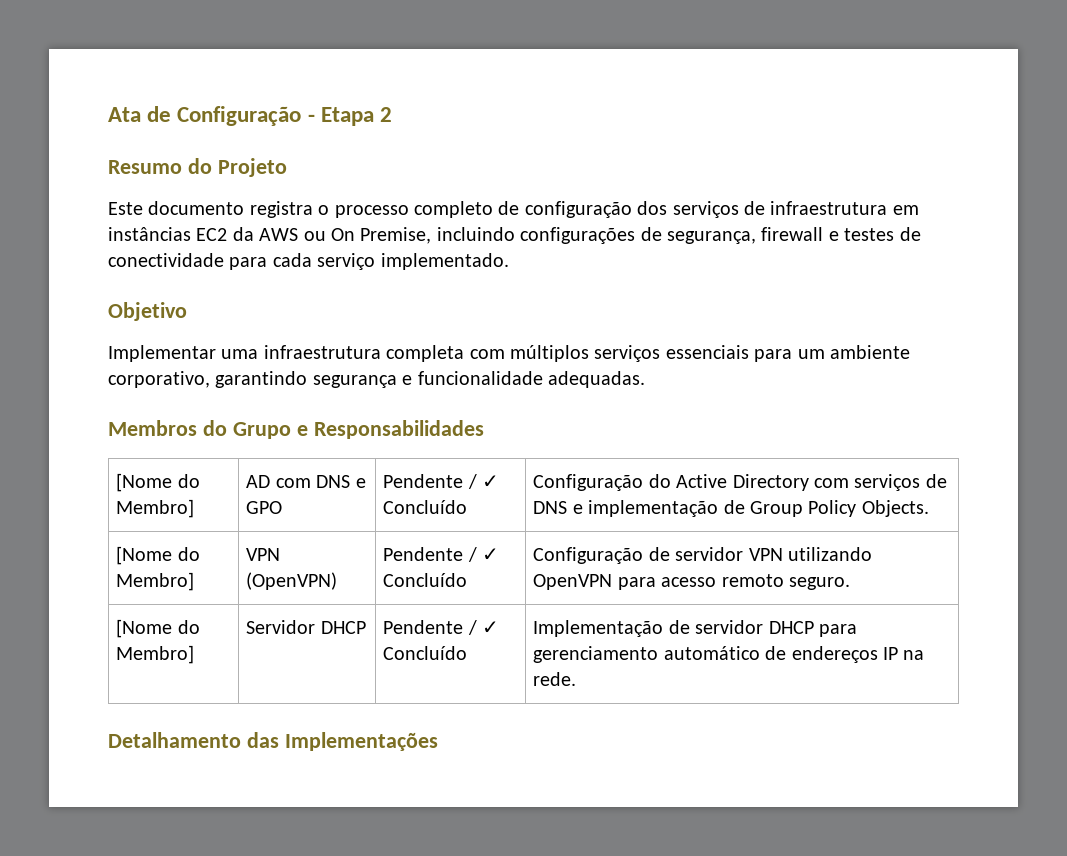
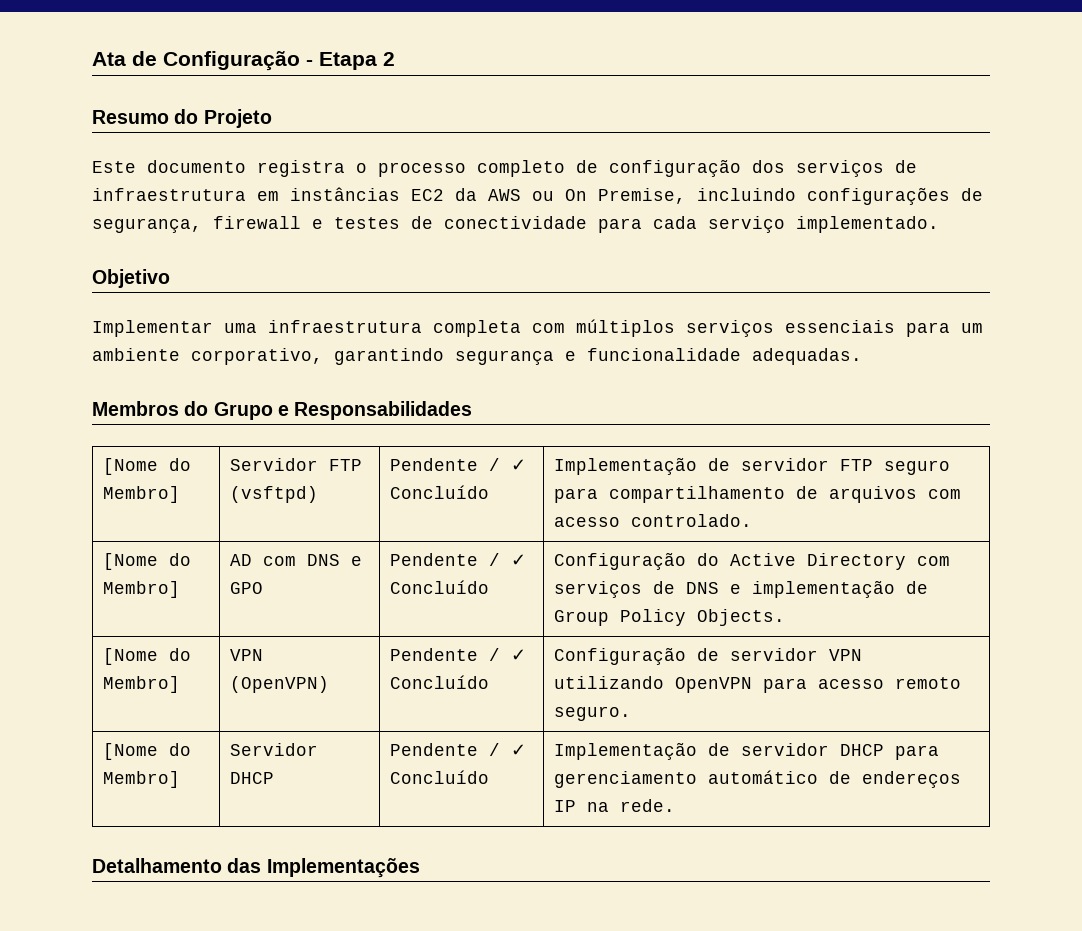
(484, 429) none -> [103,458,192,475] [103,486,181,503] [230,458,363,471] [230,486,319,503] [390,458,527,471] [390,485,490,499] [554,457,951,475] [554,486,962,503] [554,514,753,527] // [Nome do Membro] | Servidor FTP (vsftpd) | Pendente / ✓ Concluído | Implementação de servidor FTP seguro para compartilhamento de arquivos com acesso controlado.

